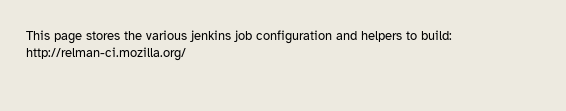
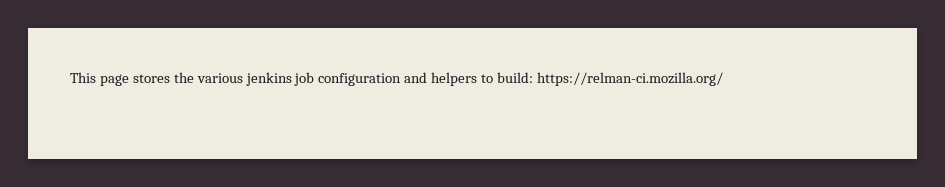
[26,47,186,61] http://relman-ci.mozilla.org/ -> [536,72,723,86] https://relman-ci.mozilla.org/

